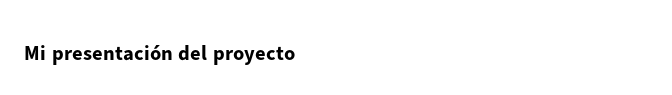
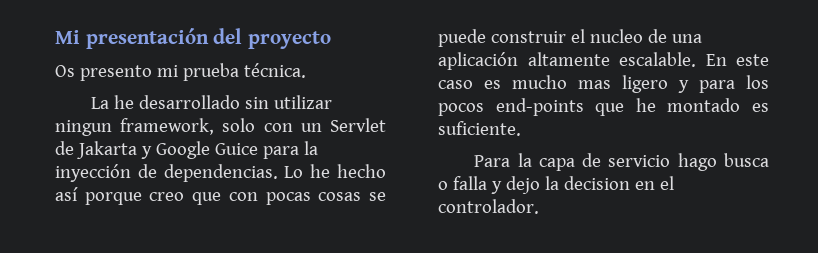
(295, 55) none -> [55,63,306,81] [91,95,333,109] [55,118,386,136] [55,141,318,159] [55,164,386,182] [55,187,387,205] [438,29,702,47] [438,52,769,70] [438,75,769,93] [438,98,769,116] [438,121,521,136] [474,153,769,171] [438,176,674,194] [438,199,539,214] // Os presento mi prueba técnica. // La he desarrollado sin utilizar ningun framework, solo con un Servlet de Jakarta y Google Guice para la inyección de dependencias. Lo he hecho así porque creo que con pocas cosas se puede construir el nucleo de una aplicación altamente escalable. En este caso es mucho mas ligero y para los pocos end-points que he montado es suficiente. // Para la capa de servicio hago busca o falla y dejo la decision en el controlador.

